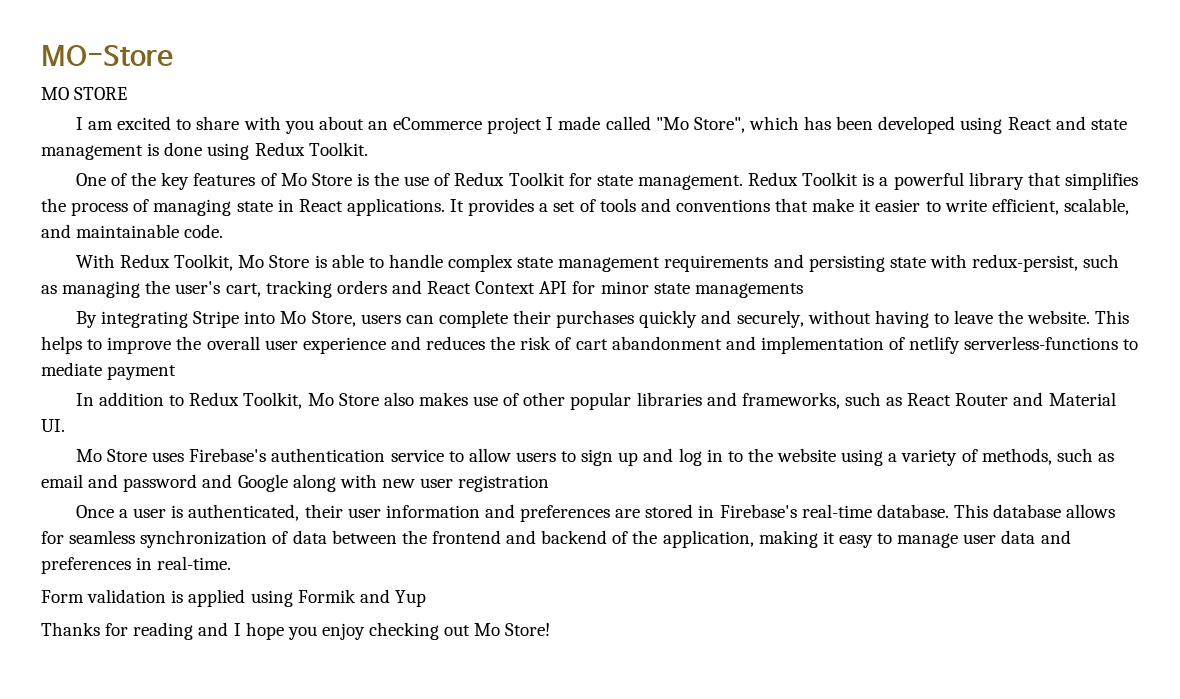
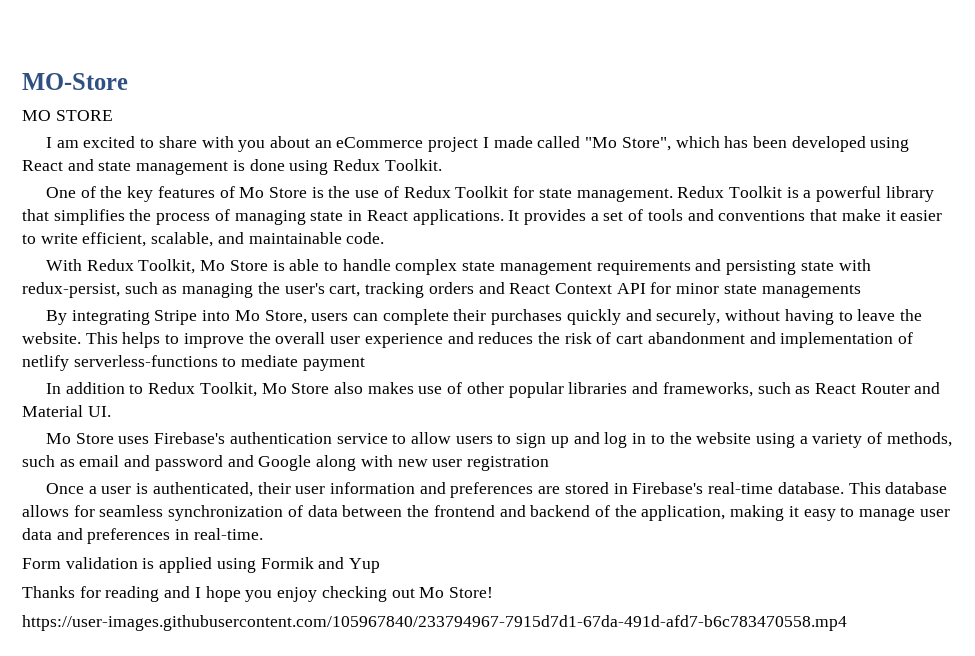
(551, 629) none -> [22,615,847,631] // https://user-images.githubusercontent.com/105967840/233794967-7915d7d1-67da-491d-afd7-b6c783470558.mp4

